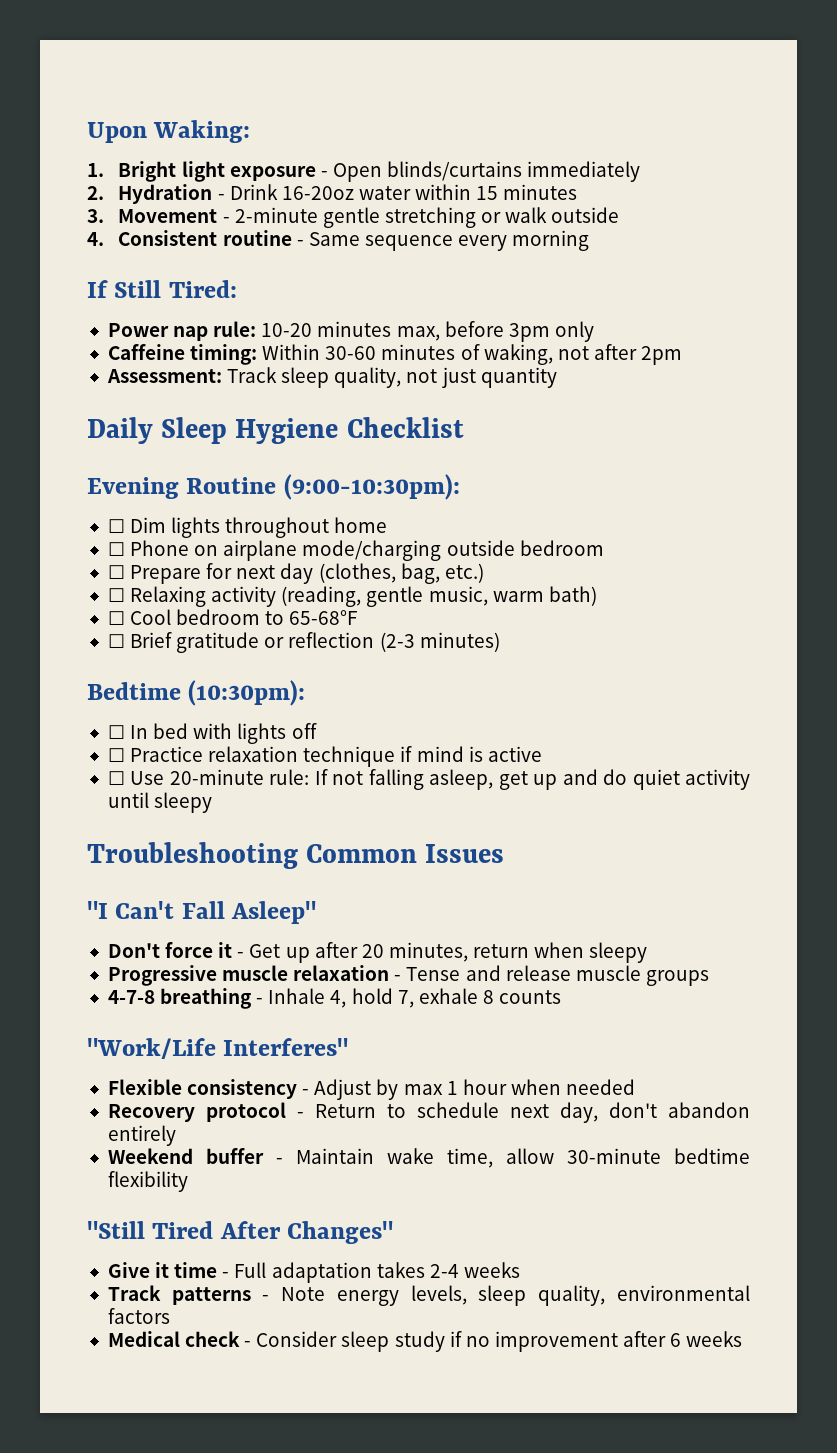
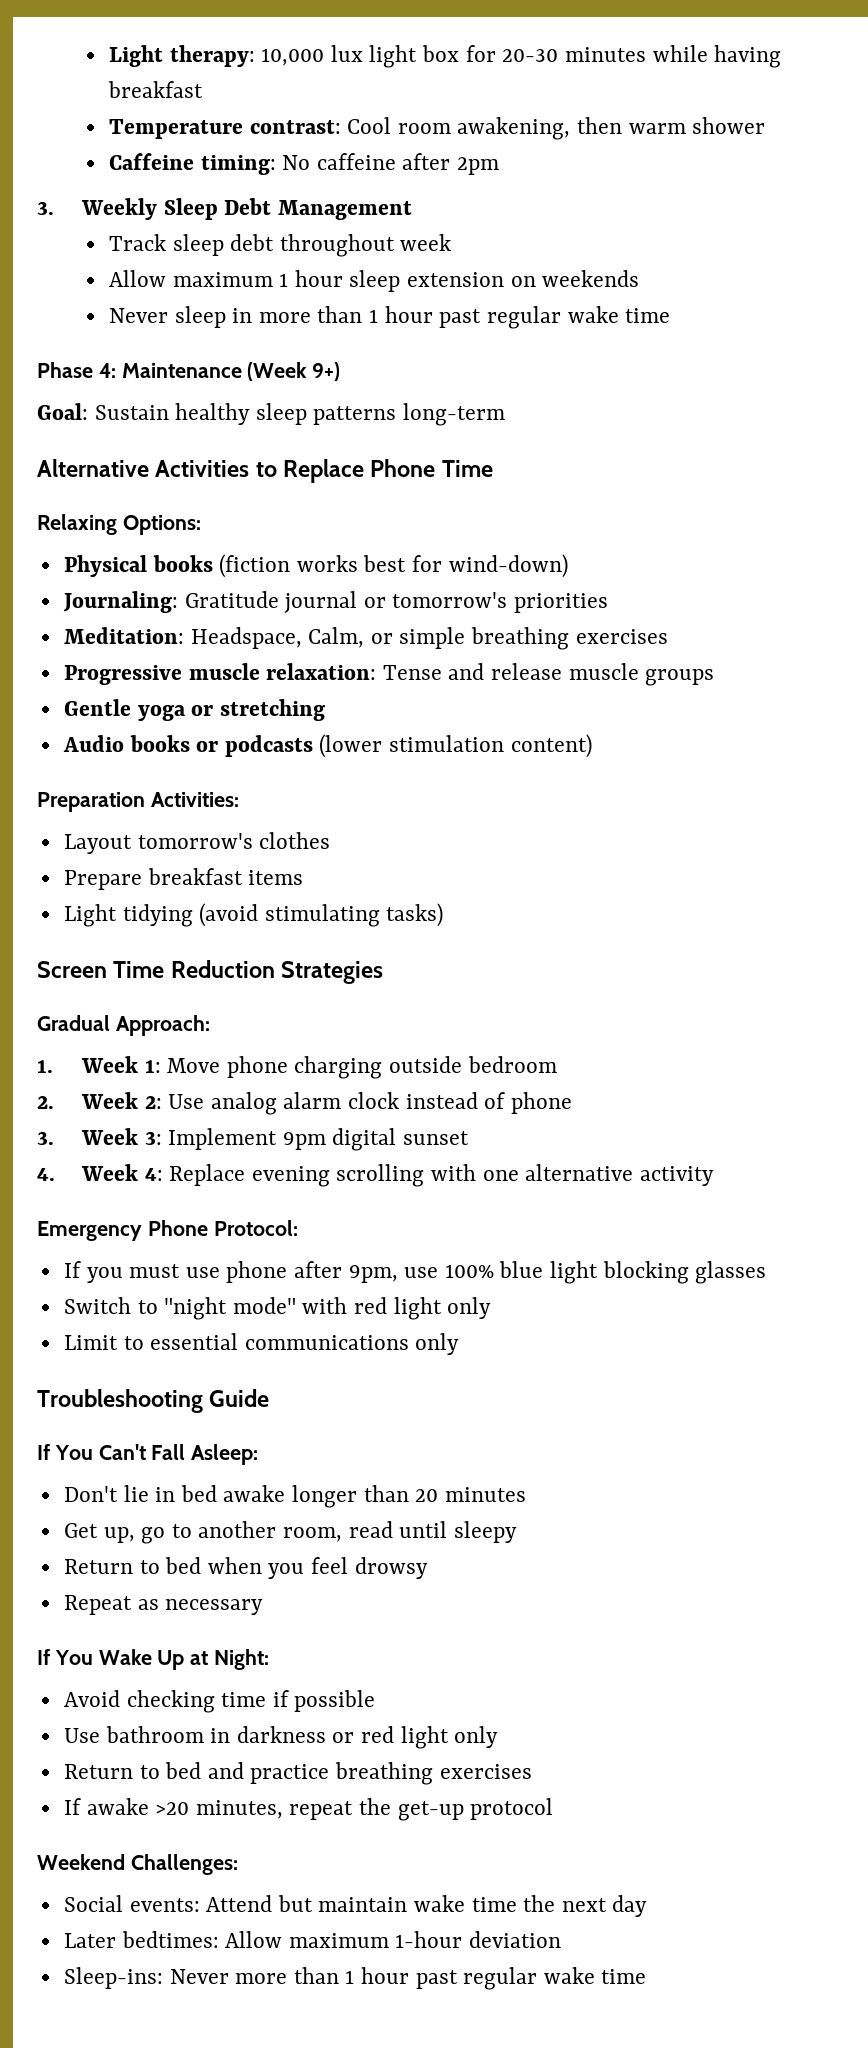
[87,120,251,143] [87,161,641,182] [87,184,578,204] [87,207,620,228] [87,230,590,251] [87,280,237,298] [107,321,594,342] [107,344,683,365] [106,367,557,388] [87,417,464,444] [87,474,460,500] [107,517,388,538] [107,540,604,561] [107,563,484,584] [107,586,597,607] [107,609,358,625] [107,632,500,653] [87,680,306,706] [107,723,317,744] [107,746,542,767] [107,769,750,790] [107,792,213,813] [87,842,505,869] [87,901,317,924] [107,942,648,963] Upon Waking: // 1. Bright light exposure - Open blinds/curtains immediately // 2. Hydration - Drink 16-20oz water within 15 minutes // 3. Movement - 2-minute gentle stretching or walk outside // 4. Consistent routine - Same sequence every morning // If Still Tired: // Power nap rule: 10-20 minutes max, before 3pm only // Caffeine timing: Within 30-60 minutes of waking, not after 2pm // Assessment: Track sleep quality, not just quantity // Daily Sleep Hygiene Checklist // Evening Routine (9:00-10:30pm): // ☐ Dim lights throughout home // ☐ Phone on airplane mode/charging outside bedroom // ☐ Prepare for next day (clothes, bag, etc.) // ☐ Relaxing activity (reading, gentle music, warm bath) // ☐ Cool bedroom to 65-68°F // ☐ Brief gratitude or reflection (2-3 minutes) // Bedtime (10:30pm): // ☐ In bed with lights off // ☐ Practice relaxation technique if mind is active // ☐ Use 20-minute rule: If not falling asleep, get up and do quiet activity until sleepy // Troubleshooting Common Issues // "I Can't Fall Asleep" // Don't force it - Get up after 20 minutes, return when sleepy -> [108,45,782,68] [107,81,203,98] [108,117,766,140] [108,153,500,175] [37,198,412,220] [108,234,452,257] [108,270,640,292] [108,306,671,329] [37,362,341,381] [37,403,506,426] [37,459,493,483] [37,514,201,535] [63,554,568,578] [62,591,609,613] [63,627,668,650] Light therapy: 10,000 lux light box for 20-30 minutes while having breakfast // Temperature contrast: Cool room awakening, then warm shower // Caffeine timing: No caffeine after 2pm // 3. Weekly Sleep Debt Management // Track sleep debt throughout week // Allow maximum 1 hour sleep extension on weekends // Never sleep in more than 1 hour past regular wake time // Phase 4: Maintenance (Week 9+) // Goal: Sustain healthy sleep patterns long-term // Alternative Activities to Replace Phone Time // Relaxing Options: // Physical books (fiction works best for wind-down) // Journaling: Gratitude journal or tomorrow's priorities // Meditation: Headspace, Calm, or simple breathing exercises
[293,965,402,981] relaxation - -> [266,663,377,680] relaxation:
[107,988,562,1009] [87,1038,349,1059] [107,1079,636,1100] [107,1102,751,1123] [107,1125,176,1146] [107,1148,750,1168] [107,1171,188,1192] [87,1221,394,1244] [107,1262,520,1283] [107,1285,750,1306] [107,1308,170,1324] [107,1331,743,1352] 4-7-8 breathing - Inhale 4, hold 7, exhale 8 counts // "Work/Life Interferes" // Flexible consistency - Adjust by max 1 hour when needed // Recovery protocol - Return to schedule next day, don't abandon entirely // Weekend buffer - Maintain wake time, allow 30-minute bedtime flexibility // "Still Tired After Changes" // Give it time - Full adaptation takes 2-4 weeks // Track patterns - Note energy levels, sleep quality, environmental factors // Medical check - Consider sleep study if no improvement after 6 weeks -> [63,699,325,721] [62,734,592,758] [37,792,239,812] [63,832,331,854] [63,868,304,890] [63,903,444,927] [37,960,384,984] [37,1015,210,1036] [37,1056,557,1079] [37,1092,572,1115] [37,1128,470,1151] [37,1164,714,1187] [37,1220,298,1241] [63,1261,767,1284] [63,1297,492,1320] [63,1333,460,1355] [37,1389,270,1413] [37,1444,259,1465] [63,1485,526,1508] [63,1521,517,1544] [63,1557,428,1579] [63,1595,264,1615] [37,1649,269,1670] [63,1690,376,1713] [63,1726,499,1749] [63,1762,532,1785] [63,1798,554,1821] [37,1854,238,1875] [63,1895,648,1917] [63,1931,562,1948] [63,1967,647,1990] Gentle yoga or stretching // Audio books or podcasts (lower stimulation content) // Preparation Activities: // Layout tomorrow's clothes // Prepare breakfast items // Light tidying (avoid stimulating tasks) // Screen Time Reduction Strategies // Gradual Approach: // 1. Week 1: Move phone charging outside bedroom // 2. Week 2: Use analog alarm clock instead of phone // 3. Week 3: Implement 9pm digital sunset // 4. Week 4: Replace evening scrolling with one alternative activity // Emergency Phone Protocol: // If you must use phone after 9pm, use 100% blue light blocking glasses // Switch to "night mode" with red light only // Limit to essential communications only // Troubleshooting Guide // If You Can't Fall Asleep: // Don't lie in bed awake longer than 20 minutes // Get up, go to another room, read until sleepy // Return to bed when you feel drowsy // Repeat as necessary // If You Wake Up at Night: // Avoid checking time if possible // Use bathroom in darkness or red light only // Return to bed and practice breathing exercises // If awake >20 minutes, repeat the get-up protocol // Weekend Challenges: // Social events: Attend but maintain wake time the next day // Later bedtimes: Allow maximum 1-hour deviation // Sleep-ins: Never more than 1 hour past regular wake time

